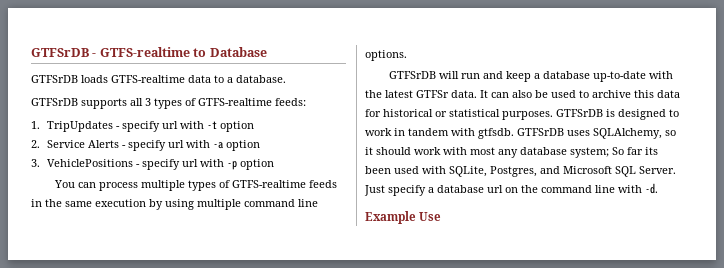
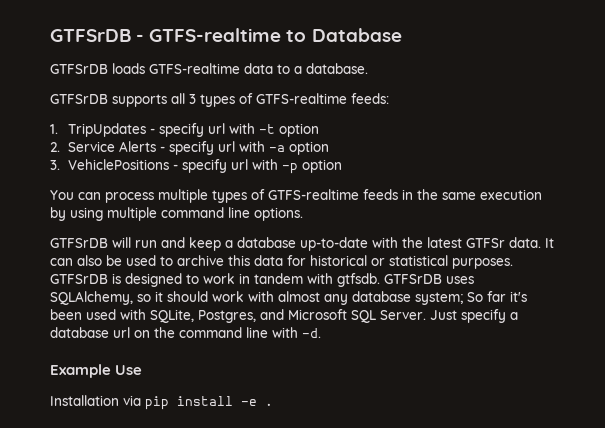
[470,147,495,155] most -> [278,291,320,302] almost
[645,147,658,155] its -> [510,291,527,302] it's
(442, 216) none -> [50,395,273,410] // Installation via pip install -e .

